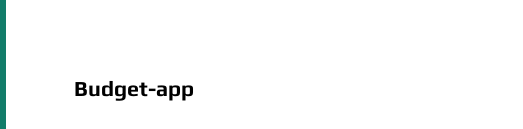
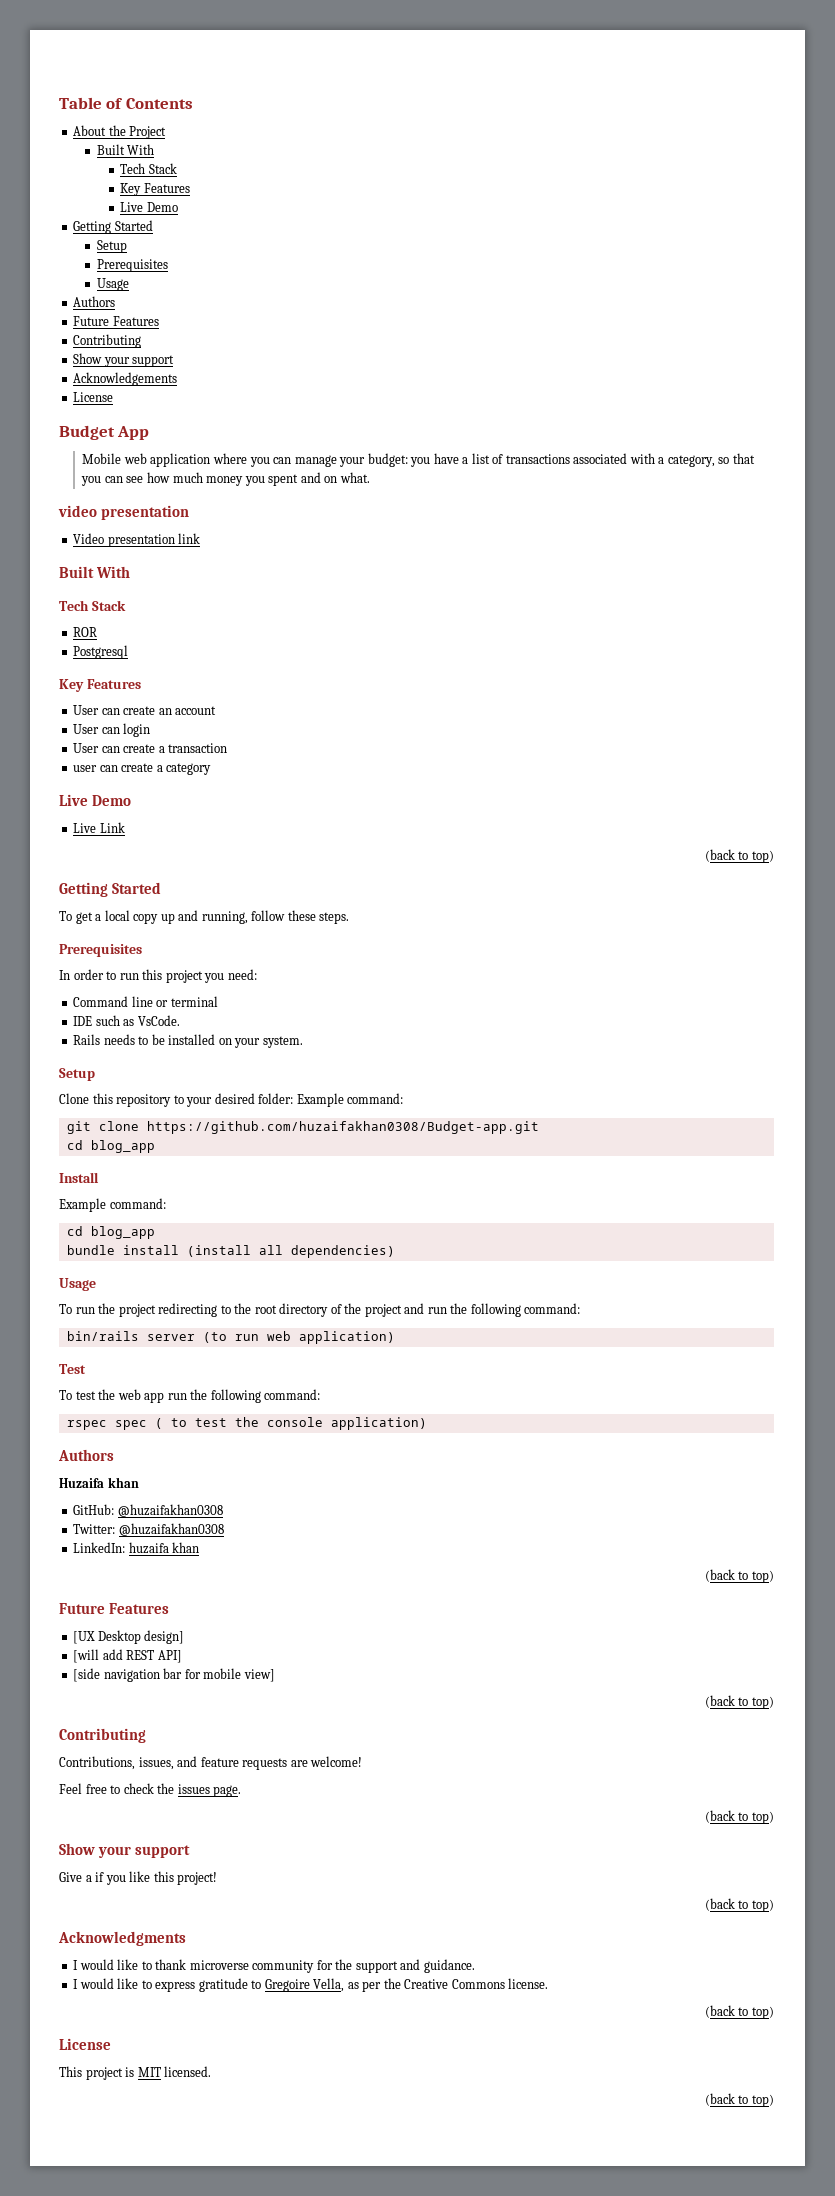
[74,80,194,101] Budget-app -> [59,97,193,109] [73,125,167,139] [96,144,155,155] [120,163,177,174] [120,183,190,196] [120,202,178,212] [73,220,153,234] [96,240,127,253] [96,259,168,272] [96,278,129,291] [73,296,116,307] [73,316,159,326] [73,334,142,348] [73,353,175,367] [73,372,178,386] [73,392,114,402] [59,425,150,440] [82,453,755,467] [81,472,370,486] [58,505,190,520] [73,533,201,547] [59,566,131,578] [59,600,126,611] [73,627,98,637] [73,645,129,659] [59,679,141,692] [73,705,217,715] [73,723,151,737] [73,743,228,753] [73,763,212,775] [59,794,132,806] [73,822,125,833] [704,849,774,863] [59,882,162,897] [59,910,350,924] [59,944,142,957] [59,969,257,983] [73,996,218,1007] [73,1015,180,1026] [73,1034,303,1048] [59,1068,95,1081] [59,1093,404,1107] [66,1121,539,1134] [66,1140,155,1153] [59,1172,99,1183] [59,1198,166,1212] [66,1226,155,1239] [66,1245,395,1258] [59,1278,96,1291] [59,1303,581,1317] [66,1331,395,1344] [59,1364,86,1374] [59,1389,321,1403] [66,1417,427,1430] [58,1449,114,1461] [59,1477,139,1488] [73,1504,223,1517] [73,1523,224,1536] [73,1542,200,1554] [704,1569,774,1583] [59,1603,170,1614] [73,1630,185,1644] [73,1649,182,1663] [73,1668,275,1682] [704,1695,774,1709] [59,1728,146,1743] [59,1756,363,1770] [59,1783,242,1797] [704,1810,774,1824] [59,1843,191,1858] [59,1871,218,1885] [704,1898,774,1912] [58,1931,186,1946] [73,1959,475,1973] [73,1978,549,1992] [704,2005,774,2019] [59,2038,111,2050] [59,2066,212,2080] [704,2093,774,2107] Table of Contents // About the Project // Built With // Tech Stack // Key Features // Live Demo // Getting Started // Setup // Prerequisites // Usage // Authors // Future Features // Contributing // Show your support // Acknowledgements // License // Budget App // Mobile web application where you can manage your budget: you have a list of transactions associated with a category, so that you can see how much money you spent and on what. // video presentation // Video presentation link // Built With // Tech Stack // ROR // Postgresql // Key Features // User can create an account // User can login // User can create a transaction // user can create a category // Live Demo // Live Link // (back to top) // Getting Started // To get a local copy up and running, follow these steps. // Prerequisites // In order to run this project you need: // Command line or terminal // IDE such as VsCode. // Rails needs to be installed on your system. // Setup // Clone this repository to your desired folder: Example command: // git clone https://github.com/huzaifakhan0308/Budget-app.git // cd blog_app // Install // Example command: // cd blog_app // bundle install (install all dependencies) // Usage // To run the project redirecting to the root directory of the project and run the following command: // bin/rails server (to run web application) // Test // To test the web app run the following command: // rspec spec ( to test the console application) // Authors // Huzaifa khan // GitHub: @huzaifakhan0308 // Twitter: @huzaifakhan0308 // LinkedIn: huzaifa khan // (back to top) // Future Features // [UX Desktop design] // [will add REST API] // [side navigation bar for mobile view] // (back to top) // Contributing // Contributions, issues, and feature requests are welcome! // Feel free to check the issues page. // (back to top) // Show your support // Give a if you like this project! // (back to top) // Acknowledgments // I would like to thank microverse community for the support and guidance. // I would like to express gratitude to Gregoire Vella, as per the Creative Commons license. // (back to top) // License // This project is MIT licensed. // (back to top)

